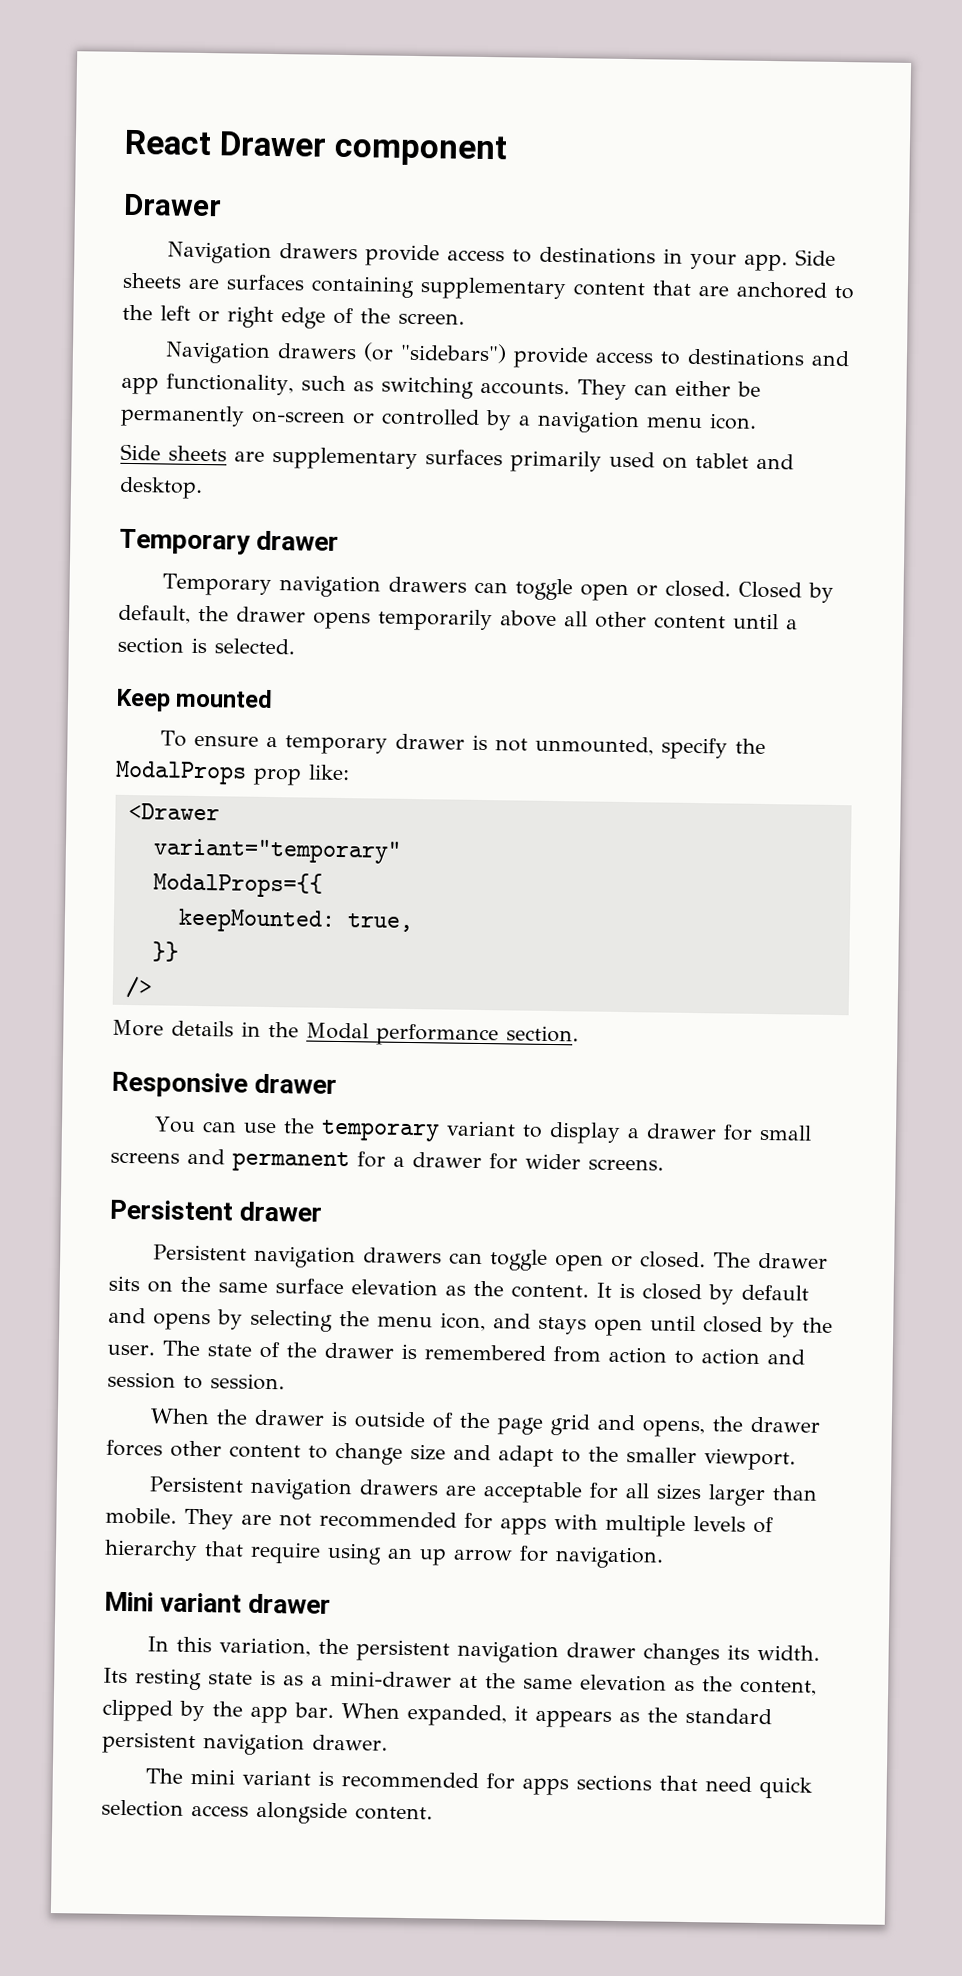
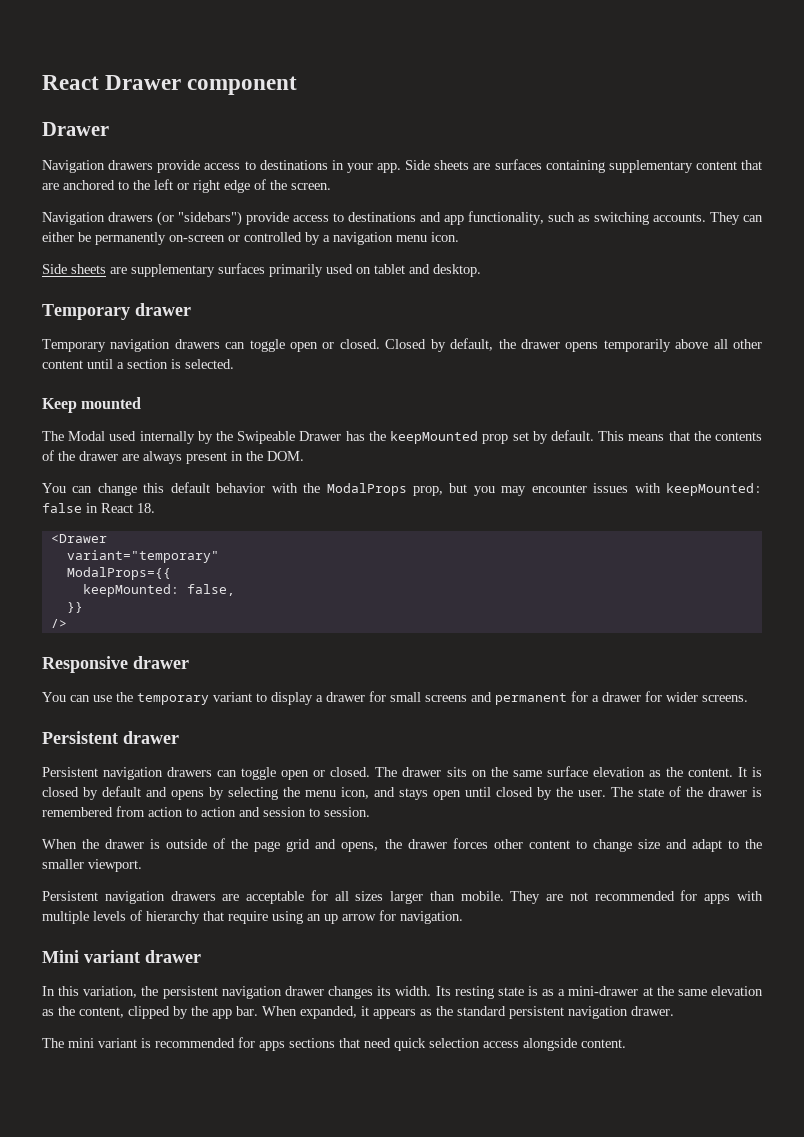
[159,730,766,760] [115,760,350,786] To ensure a temporary drawer is not unmounted, specify the ModalProps prop like: -> [42,430,763,444] [42,450,304,464] [42,482,762,496] [42,503,155,513] The Modal used internally by the Swipeable Drawer has the keepMounted prop set by default. This means that the contents of the drawer are always present in the DOM. // You can change this default behavior with the ModalProps prop, but you may encounter issues with keepMounted: false in React 18.
[346,913,414,933] true, -> [186,584,235,596] false,
[112,1019,579,1047] // More details in the Modal performance section. -> (67, 623) none

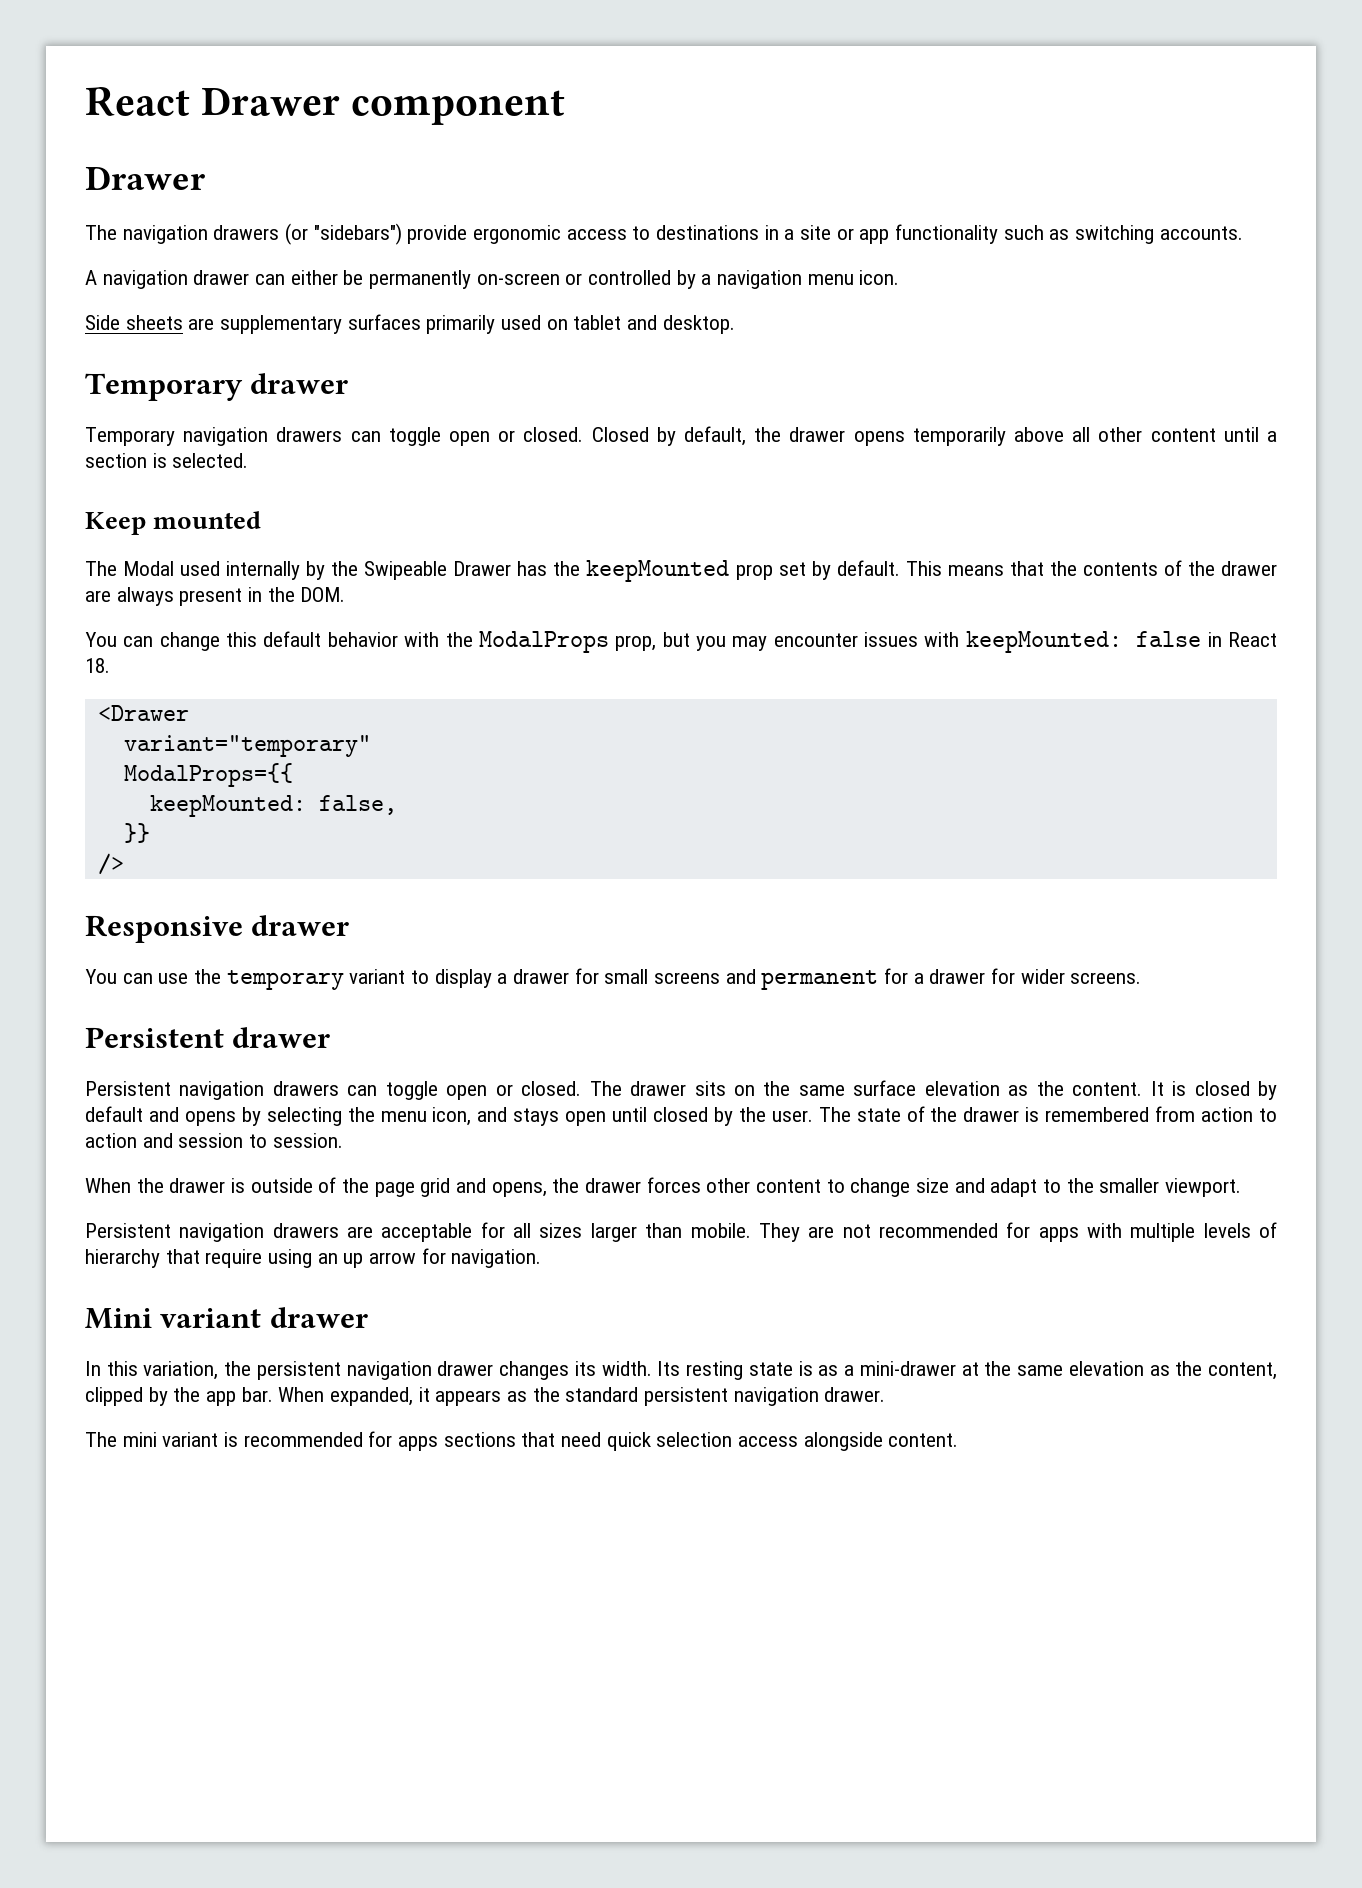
[42,159,762,173] [42,179,331,193] [42,211,544,226] Navigation drawers provide access to destinations in your app. Side sheets are surfaces containing supplementary content that are anchored to the left or right edge of the screen. // Navigation drawers (or "sidebars") provide access to destinations and app functionality, -> [85,223,999,245] The navigation drawers (or "sidebars") provide ergonomic access to destinations in a site or app functionality
[710,212,740,225] They -> [85,270,250,289] // A navigation drawer

